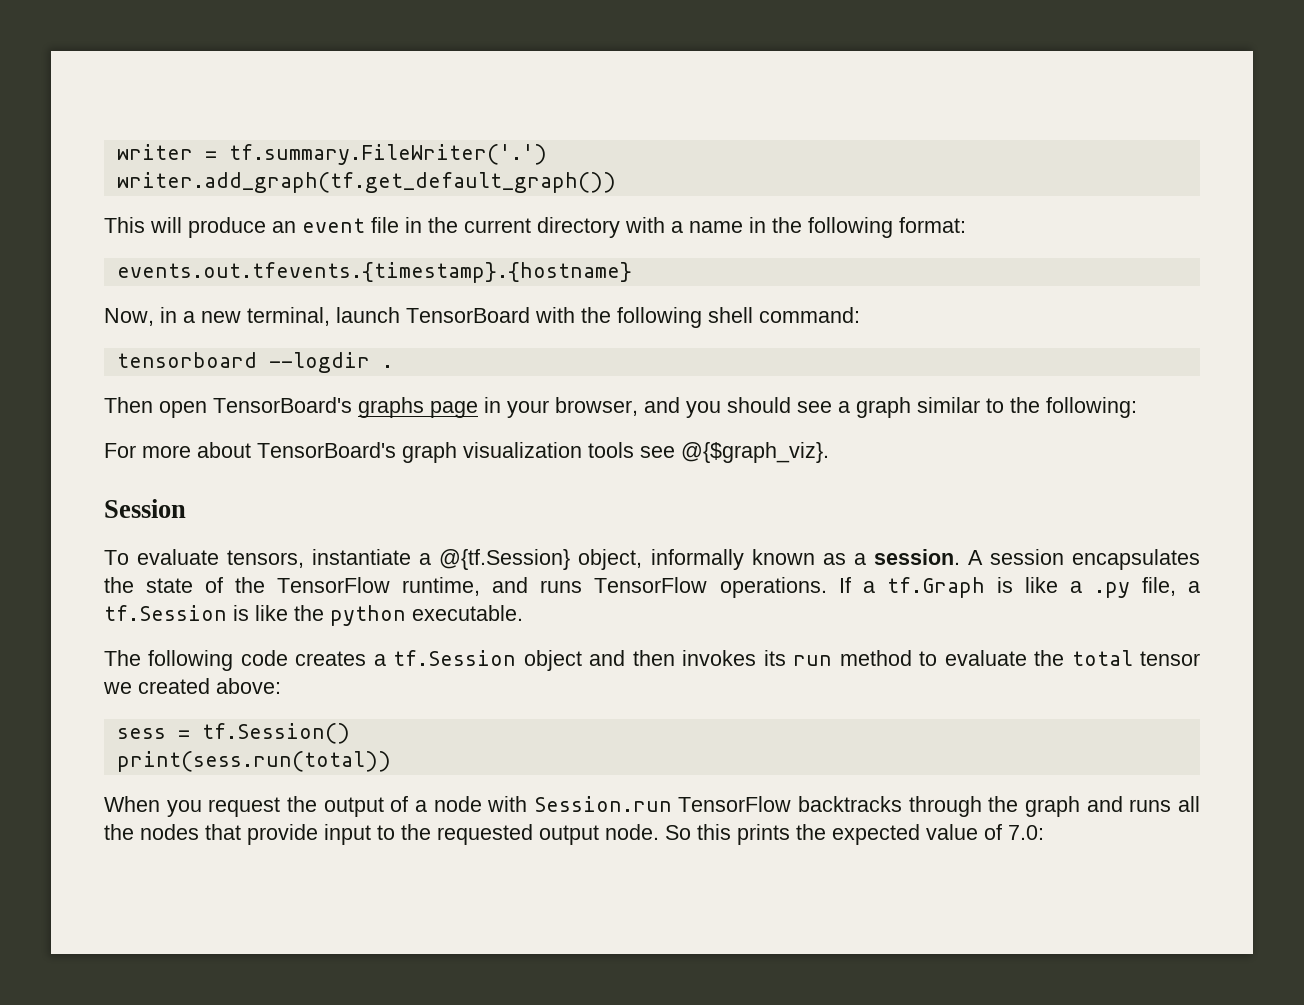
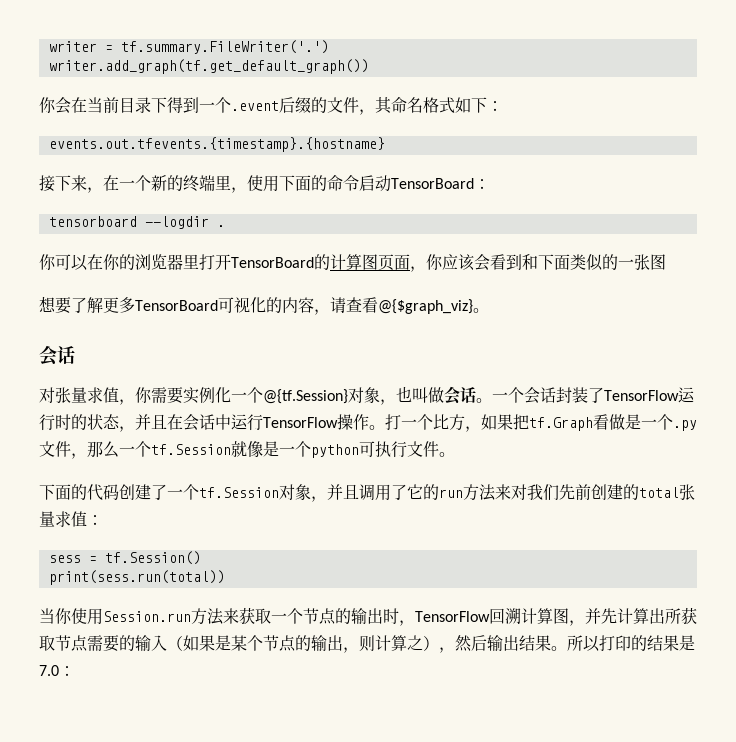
[104,217,966,238] [116,262,632,283] [104,307,860,328] [116,352,393,373] [104,397,1137,418] [104,442,829,463] [104,499,186,518] [104,549,1200,570] [104,577,1200,598] [104,605,523,626] [104,650,1201,671] [103,678,281,694] [116,723,350,744] [116,751,391,772] [104,796,1200,817] [104,824,1044,845] This will produce an event file in the current directory with a name in the following format: // events.out.tfevents.{timestamp}.{hostname} // Now, in a new terminal, launch TensorBoard with the following shell command: // tensorboard --logdir . // Then open TensorBoard's graphs page in your browser, and you should see a graph similar to the following: // For more about TensorBoard's graph visualization tools see @{$graph_viz}. // Session // To evaluate tensors, instantiate a @{tf.Session} object, informally known as a session. A session encapsulates the state of the TensorFlow runtime, and runs TensorFlow operations. If a tf.Graph is like a .py file, a tf.Session is like the python executable. // The following code creates a tf.Session object and then invokes its run method to evaluate the total tensor we created above: // sess = tf.Session() // print(sess.run(total)) // When you request the output of a node with Session.run TensorFlow backtracks through the graph and runs all the nodes that provide input to the requested output node. So this prints the expected value of 7.0: -> [39,97,503,115] [48,137,385,152] [39,175,490,193] [48,216,225,229] [39,254,666,272] [39,296,489,315] [39,345,75,366] [39,386,695,405] [39,414,697,432] [39,441,455,459] [39,484,695,502] [39,511,103,527] [48,551,201,565] [48,570,225,585] [39,607,697,626] [39,635,695,653] [39,665,75,676] 你会在当前目录下得到一个.event后缀的文件，其命名格式如下： // events.out.tfevents.{timestamp}.{hostname} // 接下来，在一个新的终端里，使用下面的命令启动TensorBoard： // tensorboard --logdir . // 你可以在你的浏览器里打开TensorBoard的计算图页面，你应该会看到和下面类似的一张图 // 想要了解更多TensorBoard可视化的内容，请查看@{$graph_viz}。 // 会话 // 对张量求值，你需要实例化一个@{tf.Session}对象，也叫做会话。一个会话封装了TensorFlow运行时的状态，并且在会话中运行TensorFlow操作。打一个比方，如果把tf.Graph看做是一个.py文件，那么一个tf.Session就像是一个python可执行文件。 // 下面的代码创建了一个tf.Session对象，并且调用了它的run方法来对我们先前创建的total张量求值： // sess = tf.Session() // print(sess.run(total)) // 当你使用Session.run方法来获取一个节点的输出时，TensorFlow回溯计算图，并先计算出所获取节点需要的输入（如果是某个节点的输出，则计算之），然后输出结果。所以打印的结果是7.0：

